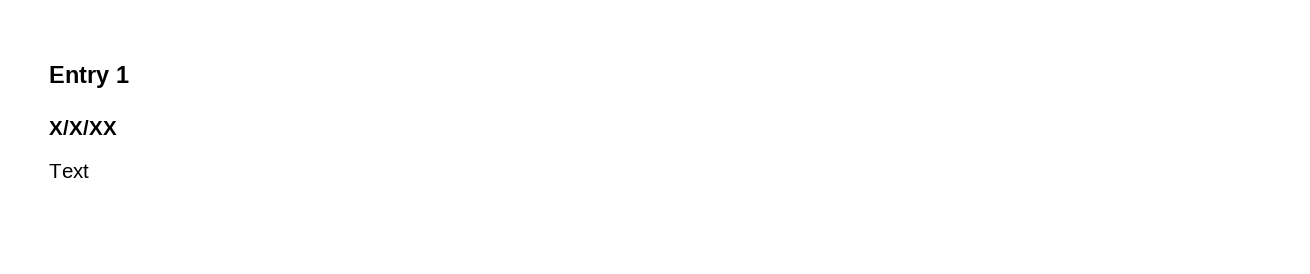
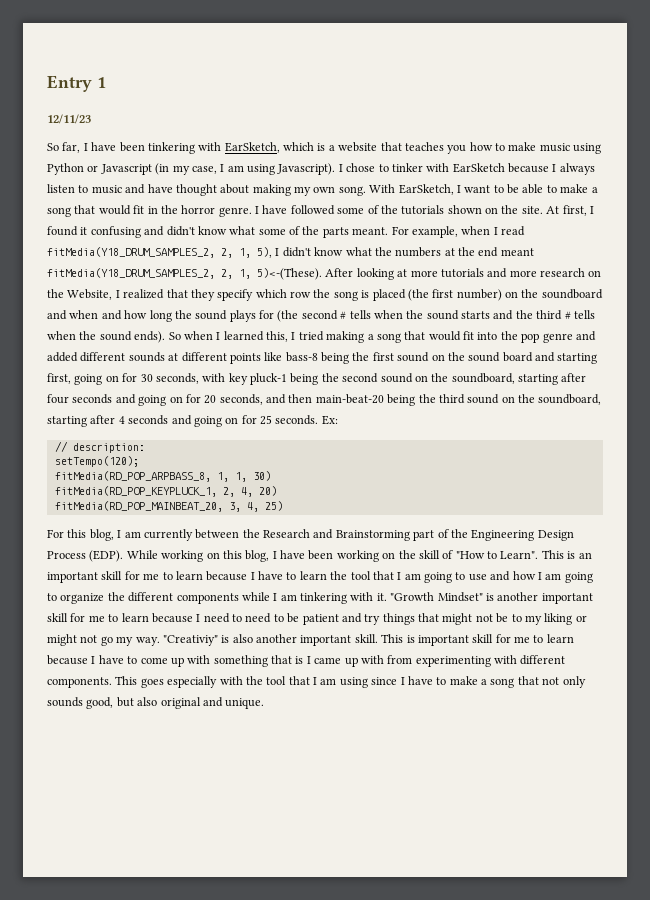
[49,120,117,135] [49,164,89,178] X/X/XX // Text -> [47,114,91,124] [47,142,602,154] [47,163,595,175] [47,184,598,196] [47,205,594,217] [47,226,525,238] [47,247,534,258] [47,268,602,280] [47,289,603,301] [47,310,595,322] [47,331,596,343] [47,352,598,364] [47,373,587,385] [47,394,602,406] [47,415,338,427] [54,441,145,453] [54,456,139,467] [54,471,271,482] [54,486,277,497] [54,501,283,512] [47,529,574,541] [47,550,592,562] [47,571,593,583] [47,592,593,604] [47,613,587,625] [47,634,574,646] [47,655,566,667] [47,676,586,688] [47,697,265,709] 12/11/23 // So far, I have been tinkering with EarSketch, which is a website that teaches you how to make music using Python or Javascript (in my case, I am using Javascript). I chose to tinker with EarSketch because I always listen to music and have thought about making my own song. With EarSketch, I want to be able to make a song that would fit in the horror genre. I have followed some of the tutorials shown on the site. At first, I found it confusing and didn't know what some of the parts meant. For example, when I read fitMedia(Y18_DRUM_SAMPLES_2, 2, 1, 5), I didn't know what the numbers at the end meant fitMedia(Y18_DRUM_SAMPLES_2, 2, 1, 5)<-(These). After looking at more tutorials and more research on the Website, I realized that they specify which row the song is placed (the first number) on the soundboard and when and how long the sound plays for (the second # tells when the sound starts and the third # tells when the sound ends). So when I learned this, I tried making a song that would fit into the pop genre and added different sounds at different points like bass-8 being the first sound on the sound board and starting first, going on for 30 seconds, with key pluck-1 being the second sound on the soundboard, starting after four seconds and going on for 20 seconds, and then main-beat-20 being the third sound on the soundboard, starting after 4 seconds and going on for 25 seconds. Ex: // // description: // setTempo(120); // fitMedia(RD_POP_ARPBASS_8, 1, 1, 30) // fitMedia(RD_POP_KEYPLUCK_1, 2, 4, 20) // fitMedia(RD_POP_MAINBEAT_20, 3, 4, 25) // For this blog, I am currently between the Research and Brainstorming part of the Engineering Design Process (EDP). While working on this blog, I have been working on the skill of "How to Learn". This is an important skill for me to learn because I have to learn the tool that I am going to use and how I am going to organize the different components while I am tinkering with it. "Growth Mindset" is another important skill for me to learn because I need to need to be patient and try things that might not be to my liking or might not go my way. "Creativiy" is also another important skill. This is important skill for me to learn because I have to come up with something that is I came up with from experimenting with different components. This goes especially with the tool that I am using since I have to make a song that not only sounds good, but also original and unique.

